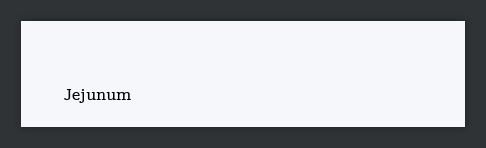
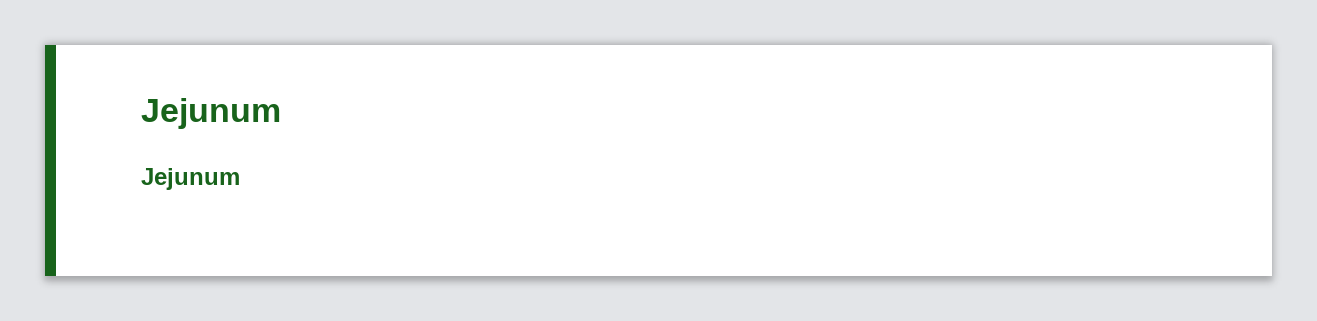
[63,89,131,103] Jejunum -> [141,98,281,129] [141,168,240,190] Jejunum // Jejunum

